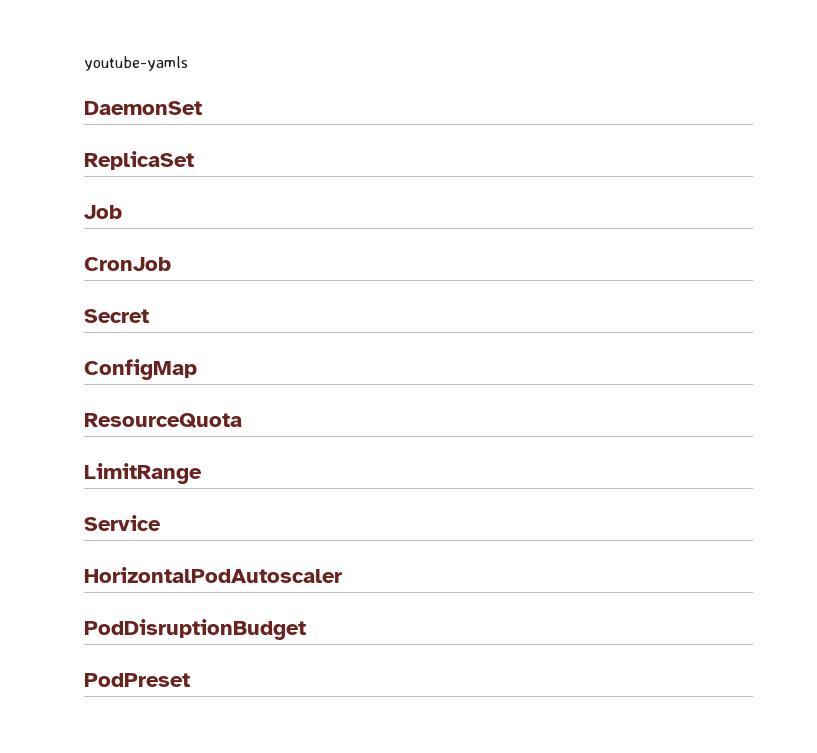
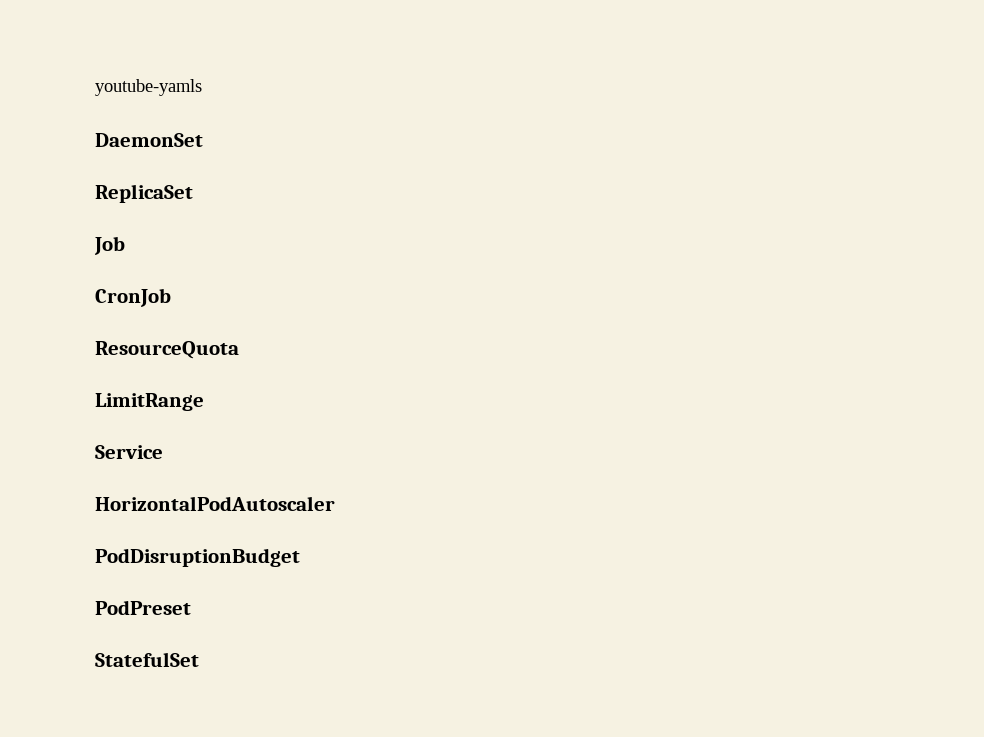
[84,309,149,323] [84,359,197,380] // Secret // ConfigMap -> (171, 297) none
(190, 680) none -> [95,652,199,667] // StatefulSet

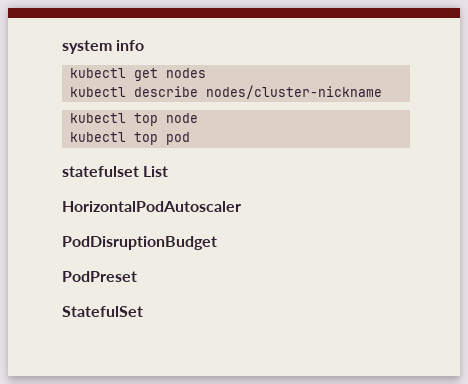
[95,79,202,96] [95,133,203,147] [95,184,193,203] [94,236,125,255] [95,288,171,307] [95,341,239,359] [95,393,204,411] [95,445,163,459] youtube-yamls // DaemonSet // ReplicaSet // Job // CronJob // ResourceQuota // LimitRange // Service -> [62,40,145,54] [69,68,206,81] [69,85,382,99] [69,113,198,126] [69,132,190,145] [62,166,169,177] system info // kubectl get nodes // kubectl describe nodes/cluster-nickname // kubectl top node // kubectl top pod // statefulset List

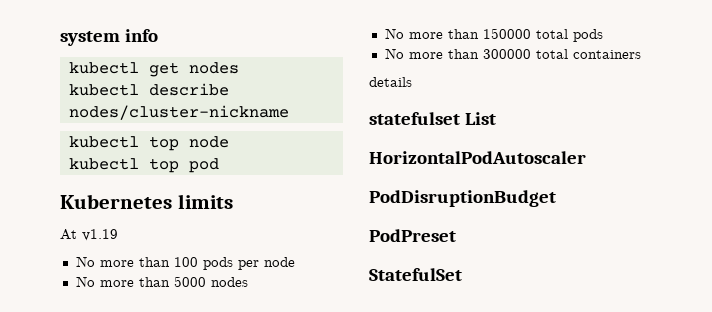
(190, 138) none -> [60,194,233,209] [60,229,118,241] [75,256,295,270] [75,276,248,287] [384,28,603,42] [384,48,641,59] [369,77,412,87] // Kubernetes limits // At v1.19 // No more than 100 pods per node // No more than 5000 nodes // No more than 150000 total pods // No more than 300000 total containers // details

